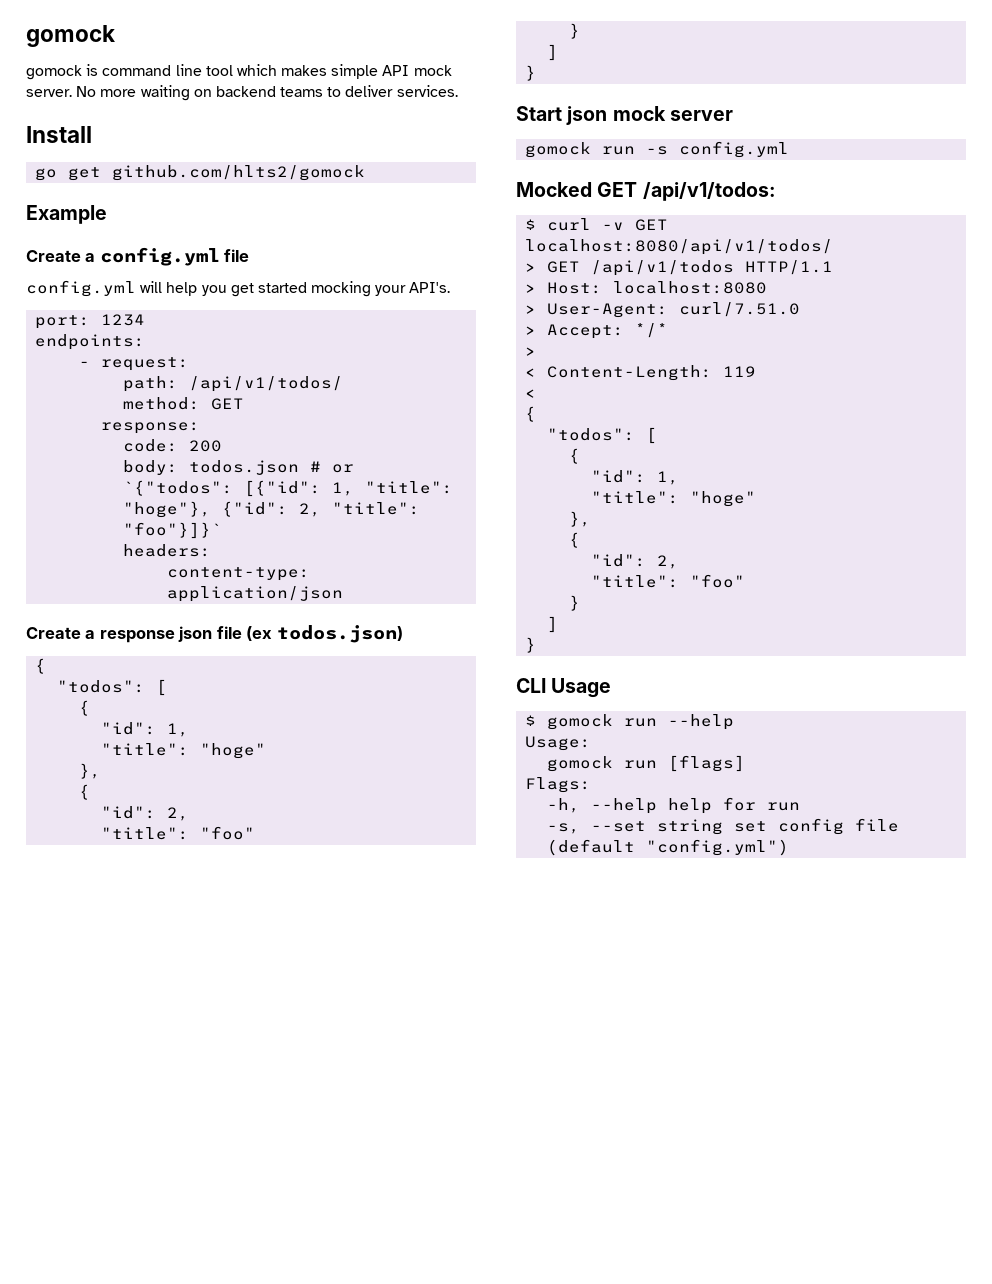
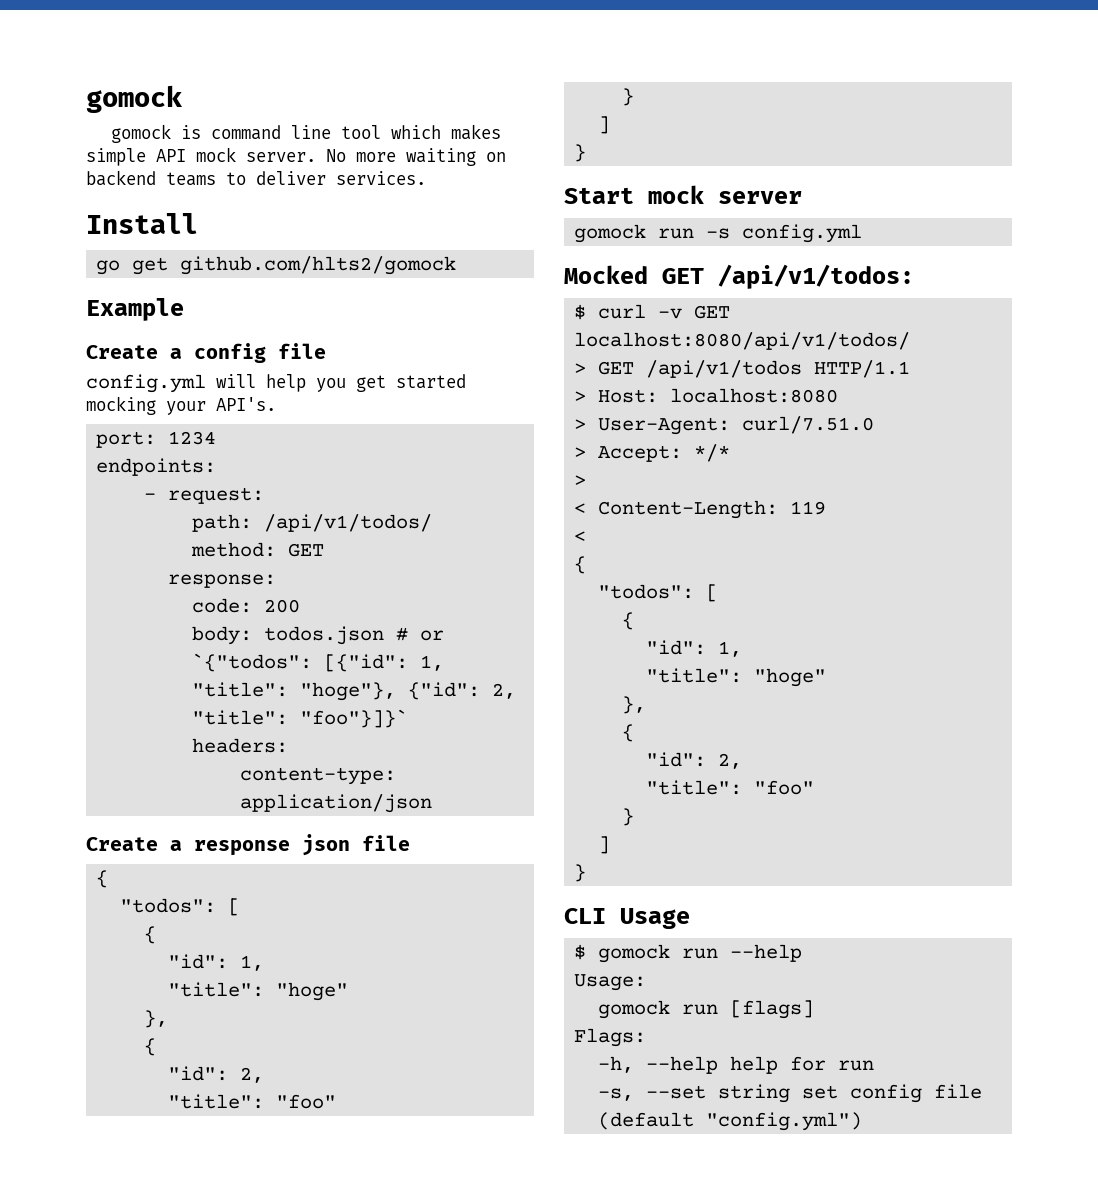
[99,247,220,266] config.yml -> [194,343,266,363] config
[246,625,403,643] (ex todos.json) -> (410, 843) none
[566,106,608,125] json -> (634, 195) none

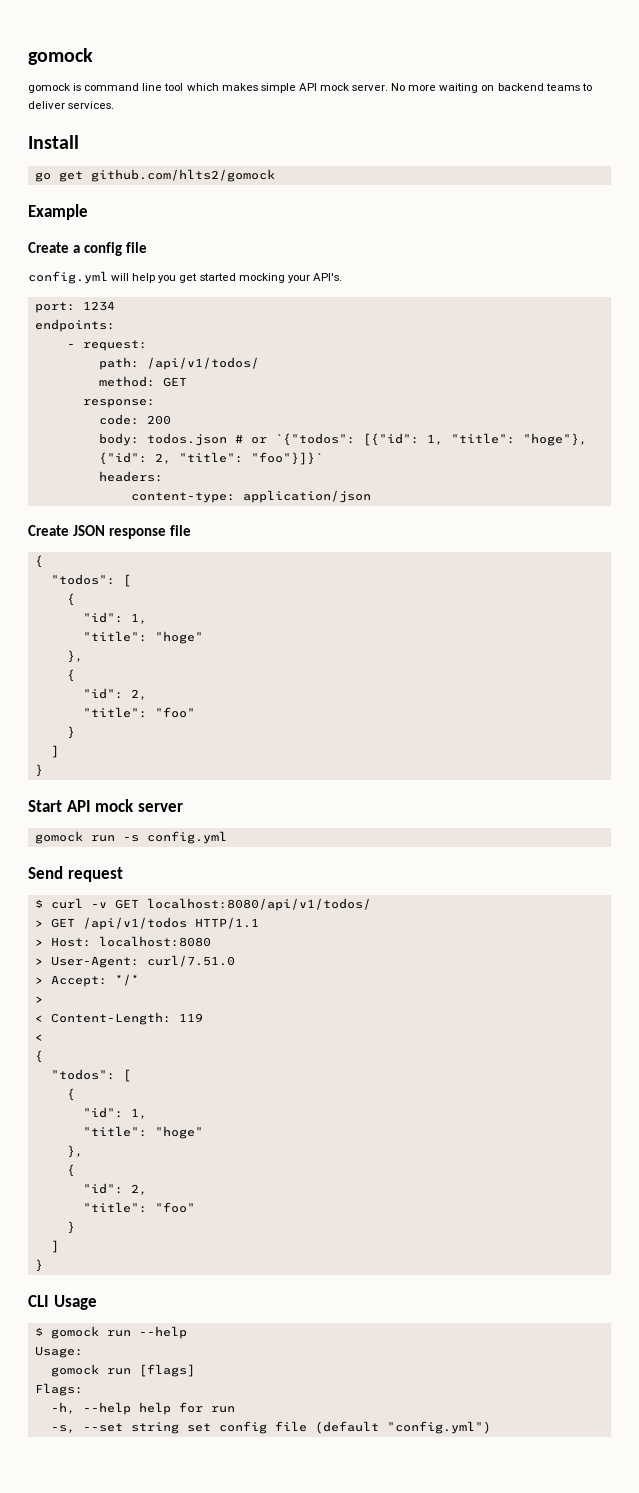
[170,834,350,856] a response json -> [72,525,166,539] JSON response
(634, 195) none -> [66,800,91,812] API
[564,264,914,289] Mocked GET /api/v1/todos: -> [28,866,123,882] Send request

